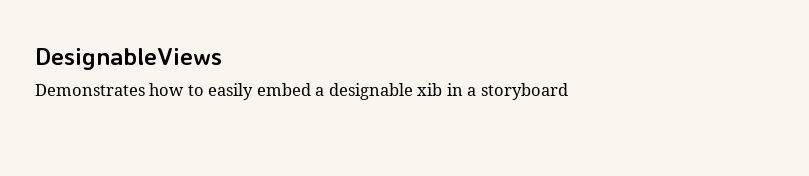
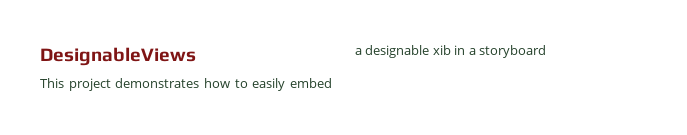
[35,84,145,96] Demonstrates -> [40,78,200,91] This project demonstrates

